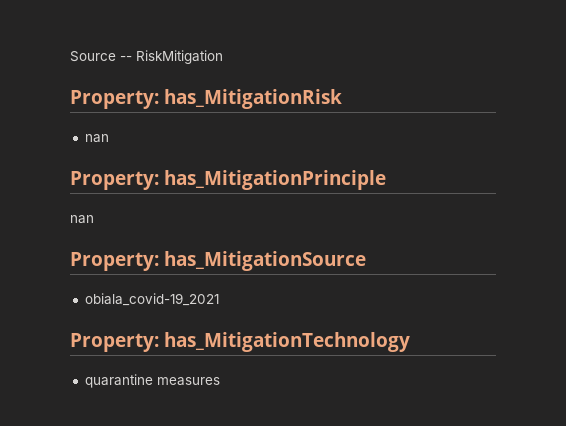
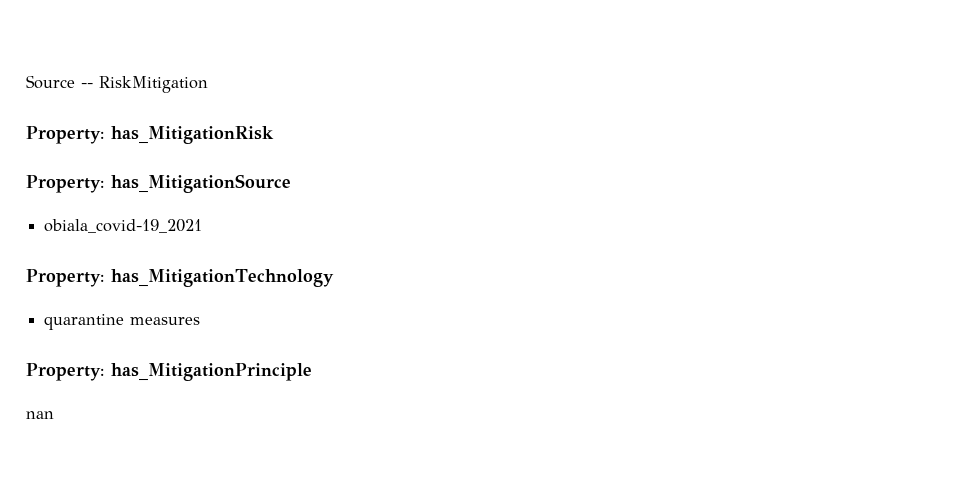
[84,134,109,143] [70,170,386,190] [70,215,94,224] // nan // Property: has_MitigationPrinciple // nan -> (274, 135) none
(220, 381) none -> [26,363,312,381] [26,411,54,419] // Property: has_MitigationPrinciple // nan

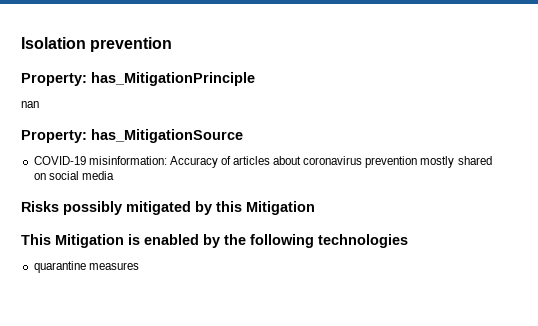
[26,75,208,93] [26,126,274,144] [26,174,291,193] [44,219,203,233] [26,269,334,287] [44,314,201,330] [26,363,312,381] [26,411,54,419] Source -- RiskMitigation // Property: has_MitigationRisk // Property: has_MitigationSource // obiala_covid-19_2021 // Property: has_MitigationTechnology // quarantine measures // Property: has_MitigationPrinciple // nan -> [21,37,173,52] [21,72,255,86] [21,101,39,108] [21,129,243,143] [33,156,492,168] [33,171,114,180] [21,201,315,215] [21,234,408,248] [33,261,139,273] Isolation prevention // Property: has_MitigationPrinciple // nan // Property: has_MitigationSource // COVID-19 misinformation: Accuracy of articles about coronavirus prevention mostly shared on social media // Risks possibly mitigated by this Mitigation // This Mitigation is enabled by the following technologies // quarantine measures

